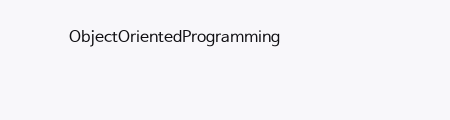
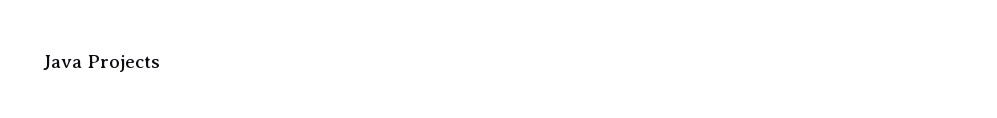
[69,30,280,47] ObjectOrientedProgramming -> [43,55,161,72] Java Projects

